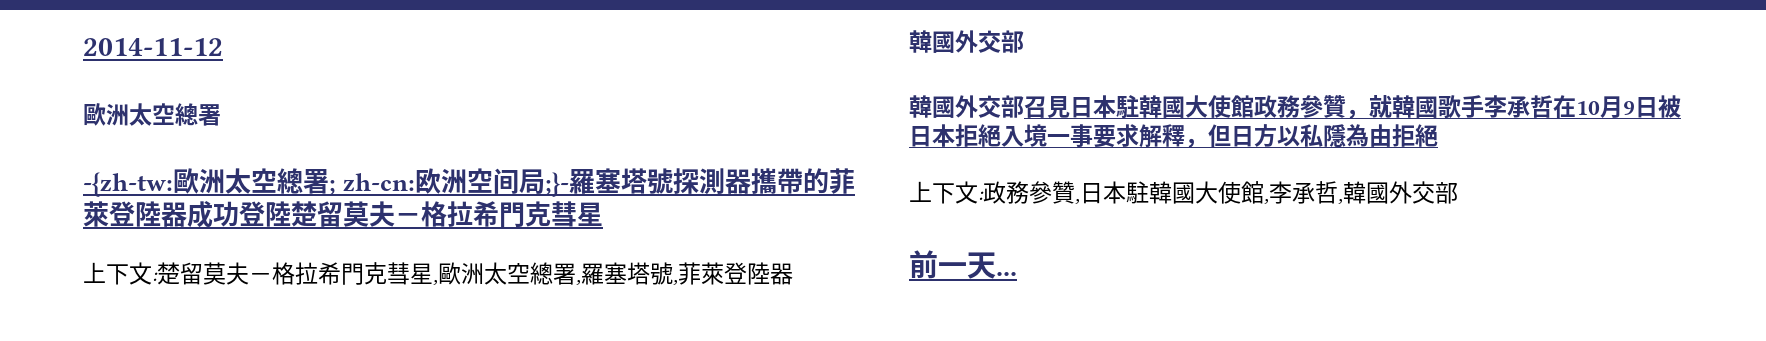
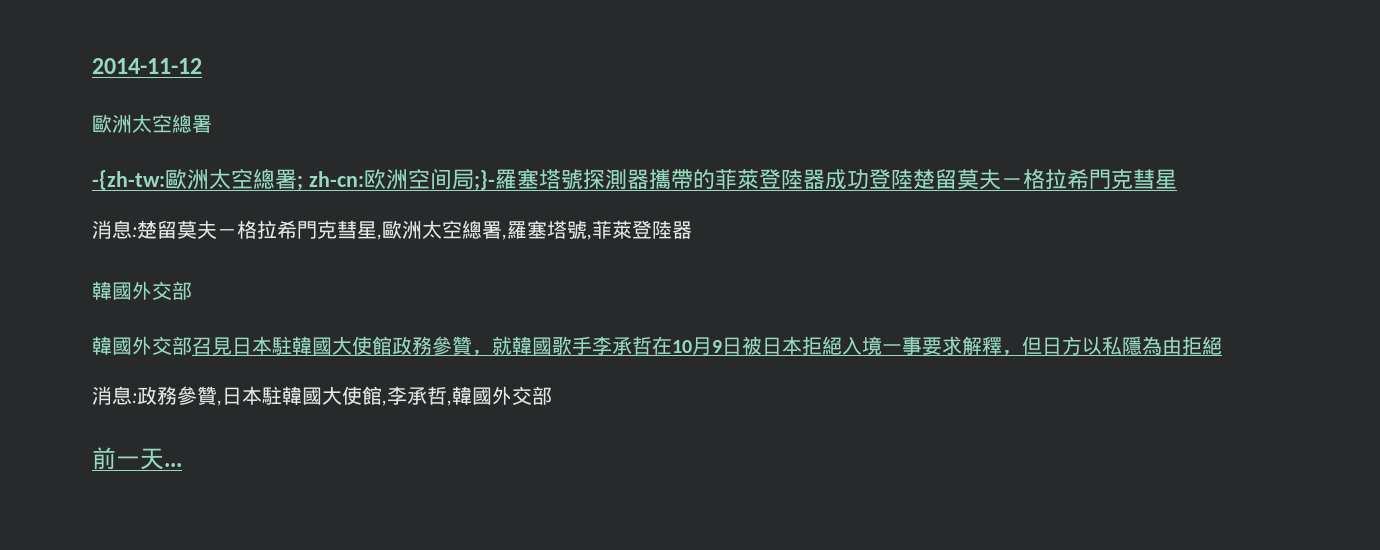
[83,262,152,285] 上下文 -> [92,220,132,239] 消息
[909,181,978,204] 上下文 -> [92,386,132,405] 消息

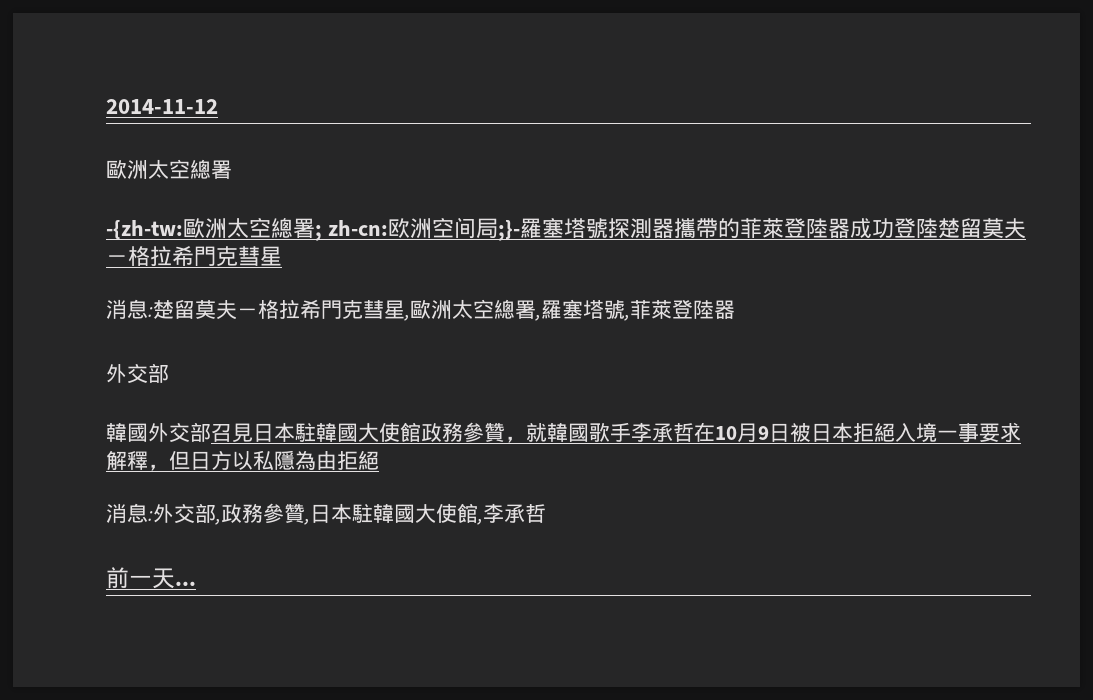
[92,281,132,300] 韓國 -> (735, 309) none
(137, 398) none -> [153,503,221,525] 外交部,
[447,386,552,406] ,韓國外交部 -> (546, 513) none

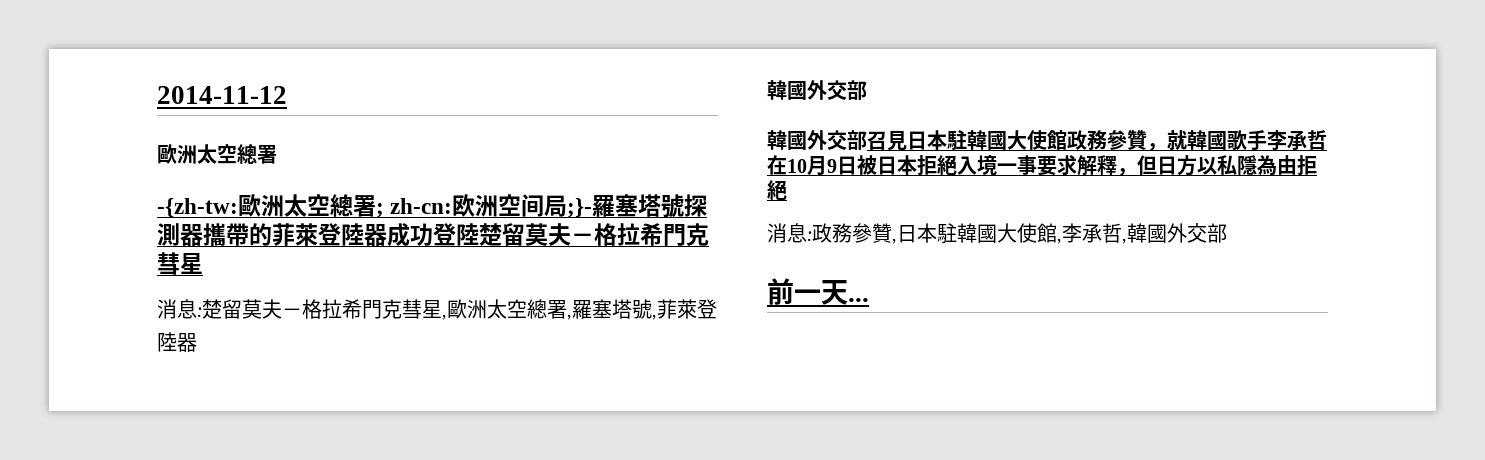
(735, 309) none -> [767,80,807,100] 韓國
[153,503,221,525] 外交部, -> (812, 236) none
(546, 513) none -> [1122,223,1227,244] ,韓國外交部

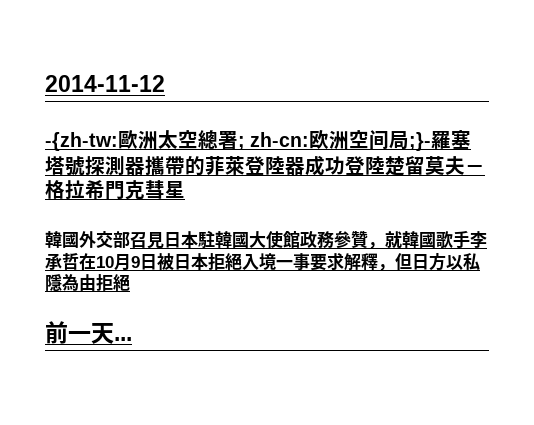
[157,144,277,164] // 歐洲太空總署 -> (165, 83) none
[157,299,717,320] [157,332,197,352] [767,80,867,100] // 消息:楚留莫夫－格拉希門克彗星,歐洲太空總署,羅塞塔號,菲萊登陸器 // 韓國外交部 -> (185, 190) none
[767,223,1227,244] // 消息:政務參贊,日本駐韓國大使館,李承哲,韓國外交部 -> (130, 282) none

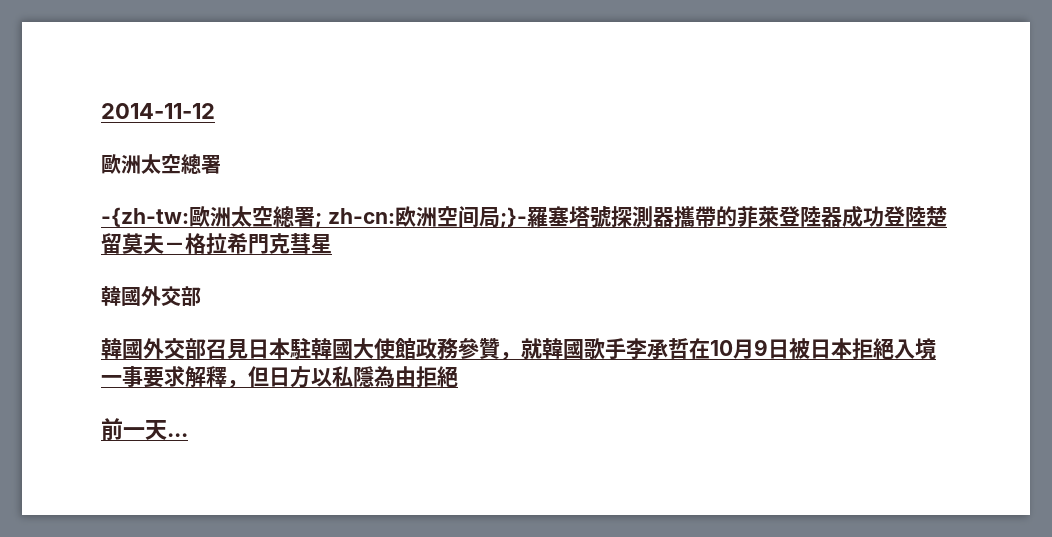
(165, 83) none -> [101,154,221,174] // 歐洲太空總署
(130, 240) none -> [101,338,206,359] // 韓國外交部

